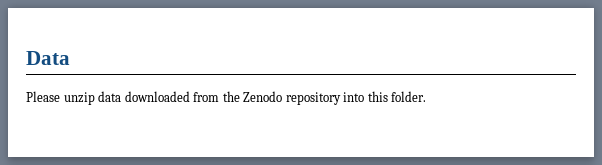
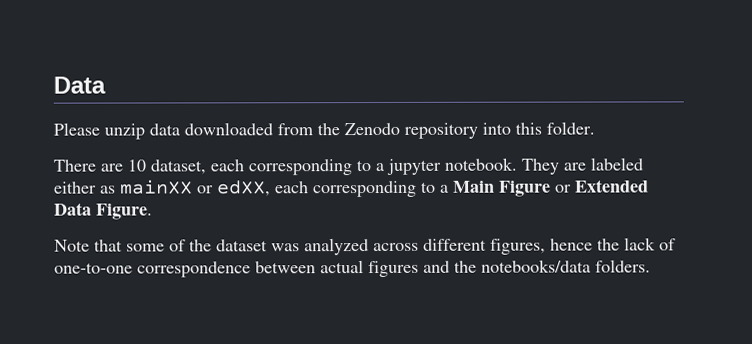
(427, 96) none -> [53,157,643,176] [54,179,649,198] [54,202,153,220] [54,237,676,256] [54,259,651,278] // There are 10 dataset, each corresponding to a jupyter notebook. They are labeled either as mainXX or edXX, each corresponding to a Main Figure or Extended Data Figure. // Note that some of the dataset was analyzed across different figures, hence the lack of one-to-one correspondence between actual figures and the notebooks/data folders.

